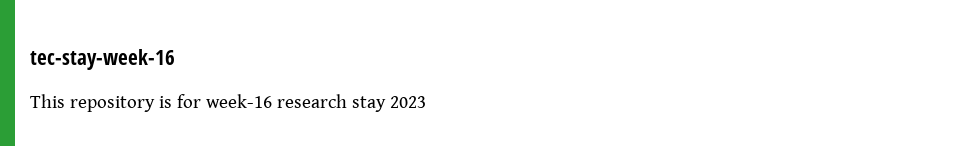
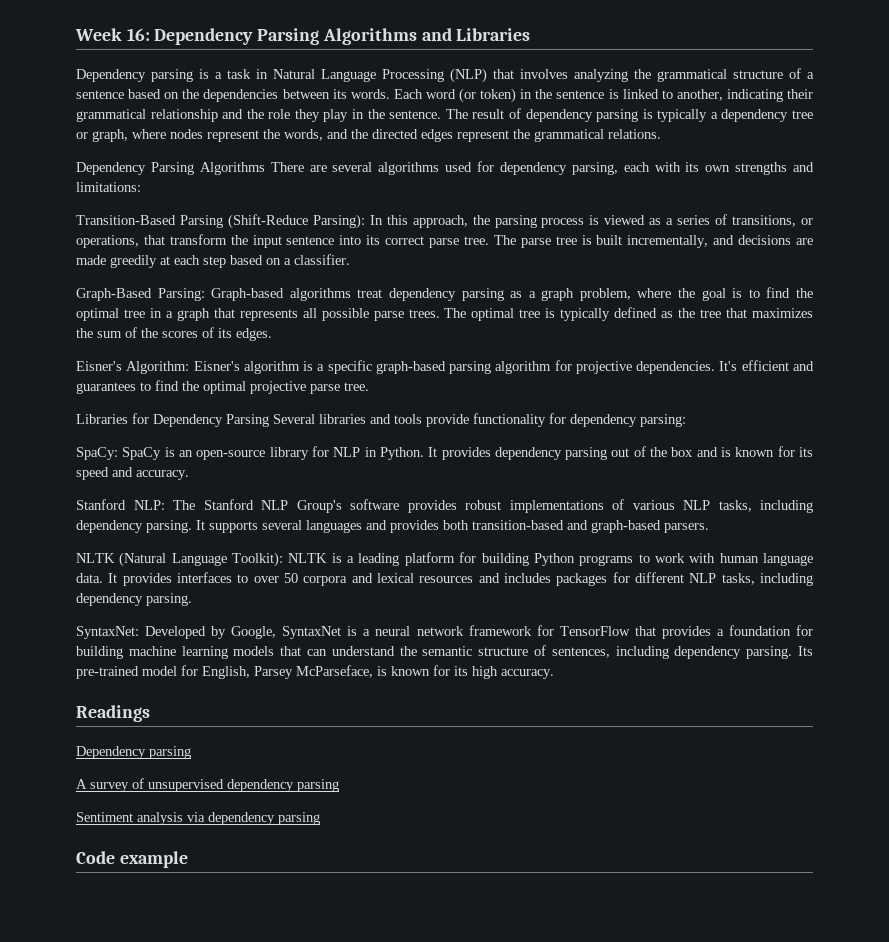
[30,49,175,70] [30,94,426,112] tec-stay-week-16 // This repository is for week-16 research stay 2023 -> [75,28,531,45] [76,68,814,83] [76,88,814,103] [76,108,813,122] [76,129,661,142] [76,161,814,175] [76,182,141,192] [76,214,814,229] [76,234,814,248] [76,254,350,268] [76,287,814,301] [76,307,814,321] [76,327,272,341] [76,360,814,374] [76,380,369,394] [76,413,686,427] [76,446,814,460] [76,467,189,480] [76,499,813,513] [76,520,709,533] [76,552,814,567] [76,572,814,586] [76,593,192,606] [76,625,813,639] [76,645,813,659] [76,665,554,679] [76,705,150,722] [76,746,191,759] [76,778,339,792] [76,812,320,825] [76,851,188,868] Week 16: Dependency Parsing Algorithms and Libraries // Dependency parsing is a task in Natural Language Processing (NLP) that involves analyzing the grammatical structure of a sentence based on the dependencies between its words. Each word (or token) in the sentence is linked to another, indicating their grammatical relationship and the role they play in the sentence. The result of dependency parsing is typically a dependency tree or graph, where nodes represent the words, and the directed edges represent the grammatical relations. // Dependency Parsing Algorithms There are several algorithms used for dependency parsing, each with its own strengths and limitations: // Transition-Based Parsing (Shift-Reduce Parsing): In this approach, the parsing process is viewed as a series of transitions, or operations, that transform the input sentence into its correct parse tree. The parse tree is built incrementally, and decisions are made greedily at each step based on a classifier. // Graph-Based Parsing: Graph-based algorithms treat dependency parsing as a graph problem, where the goal is to find the optimal tree in a graph that represents all possible parse trees. The optimal tree is typically defined as the tree that maximizes the sum of the scores of its edges. // Eisner's Algorithm: Eisner's algorithm is a specific graph-based parsing algorithm for projective dependencies. It's efficient and guarantees to find the optimal projective parse tree. // Libraries for Dependency Parsing Several libraries and tools provide functionality for dependency parsing: // SpaCy: SpaCy is an open-source library for NLP in Python. It provides dependency parsing out of the box and is known for its speed and accuracy. // Stanford NLP: The Stanford NLP Group's software provides robust implementations of various NLP tasks, including dependency parsing. It supports several languages and provides both transition-based and graph-based parsers. // NLTK (Natural Language Toolkit): NLTK is a leading platform for building Python programs to work with human language data. It provides interfaces to over 50 corpora and lexical resources and includes packages for different NLP tasks, including dependency parsing. // SyntaxNet: Developed by Google, SyntaxNet is a neural network framework for TensorFlow that provides a foundation for building machine learning models that can understand the semantic structure of sentences, including dependency parsing. Its pre-trained model for English, Parsey McParseface, is known for its high accuracy. // Readings // Dependency parsing // A survey of unsupervised dependency parsing // Sentiment analysis via dependency parsing // Code example

